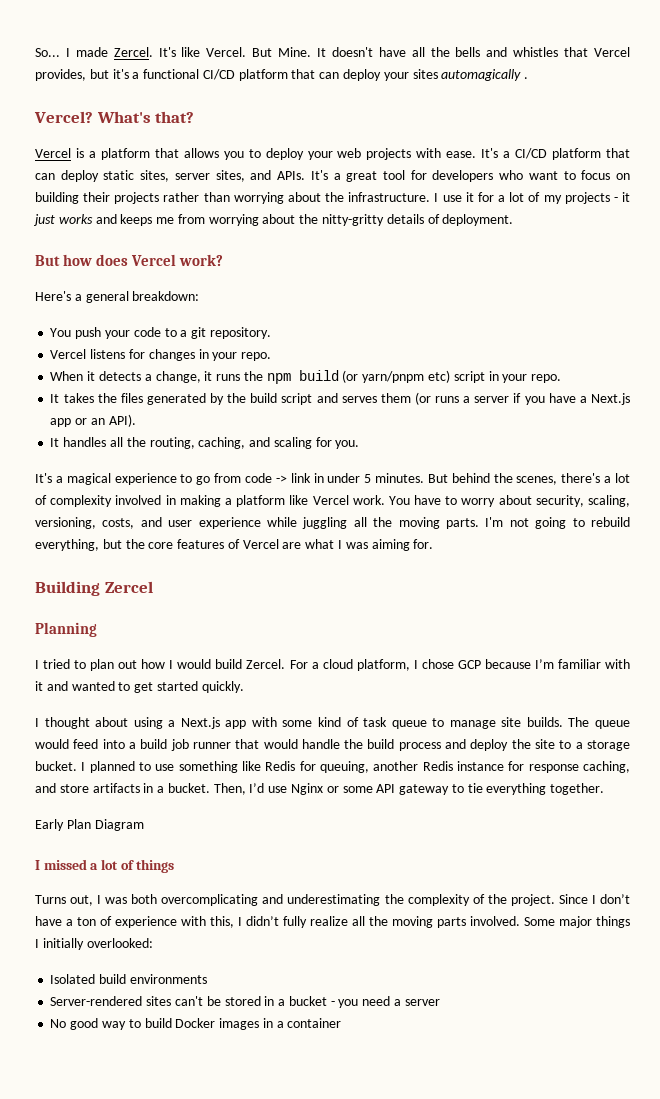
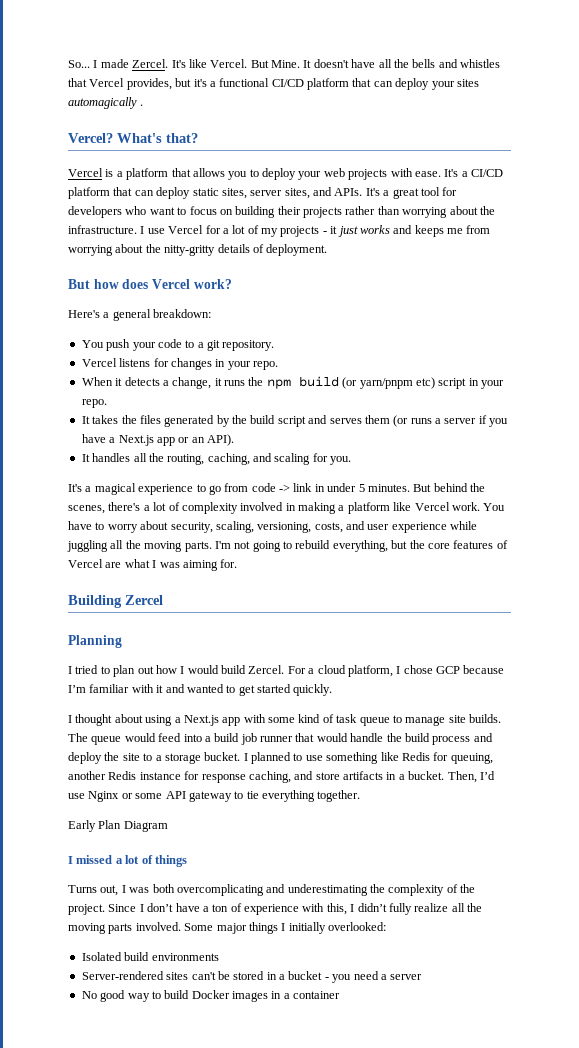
[465,192,474,202] it -> [168,225,204,234] Vercel

